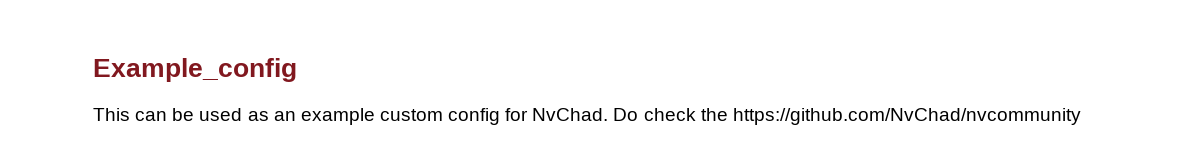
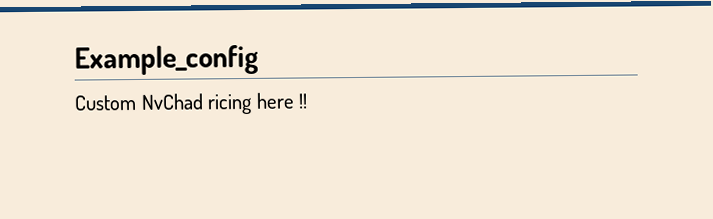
[93,108,1081,125] This can be used as an example custom config for NvChad. Do check the https://github.com/NvChad/nvcommunity -> [74,92,308,115] Custom NvChad ricing here !!

